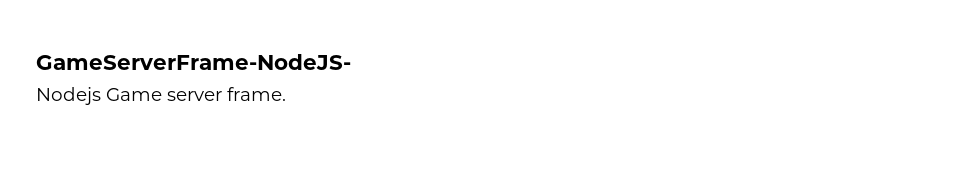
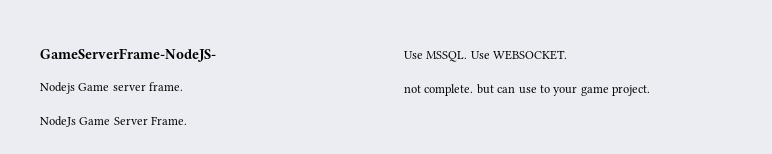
(286, 94) none -> [40,116,188,127] [404,50,568,62] [404,84,650,96] // NodeJs Game Server Frame. // Use MSSQL. Use WEBSOCKET. // not complete. but can use to your game project.

